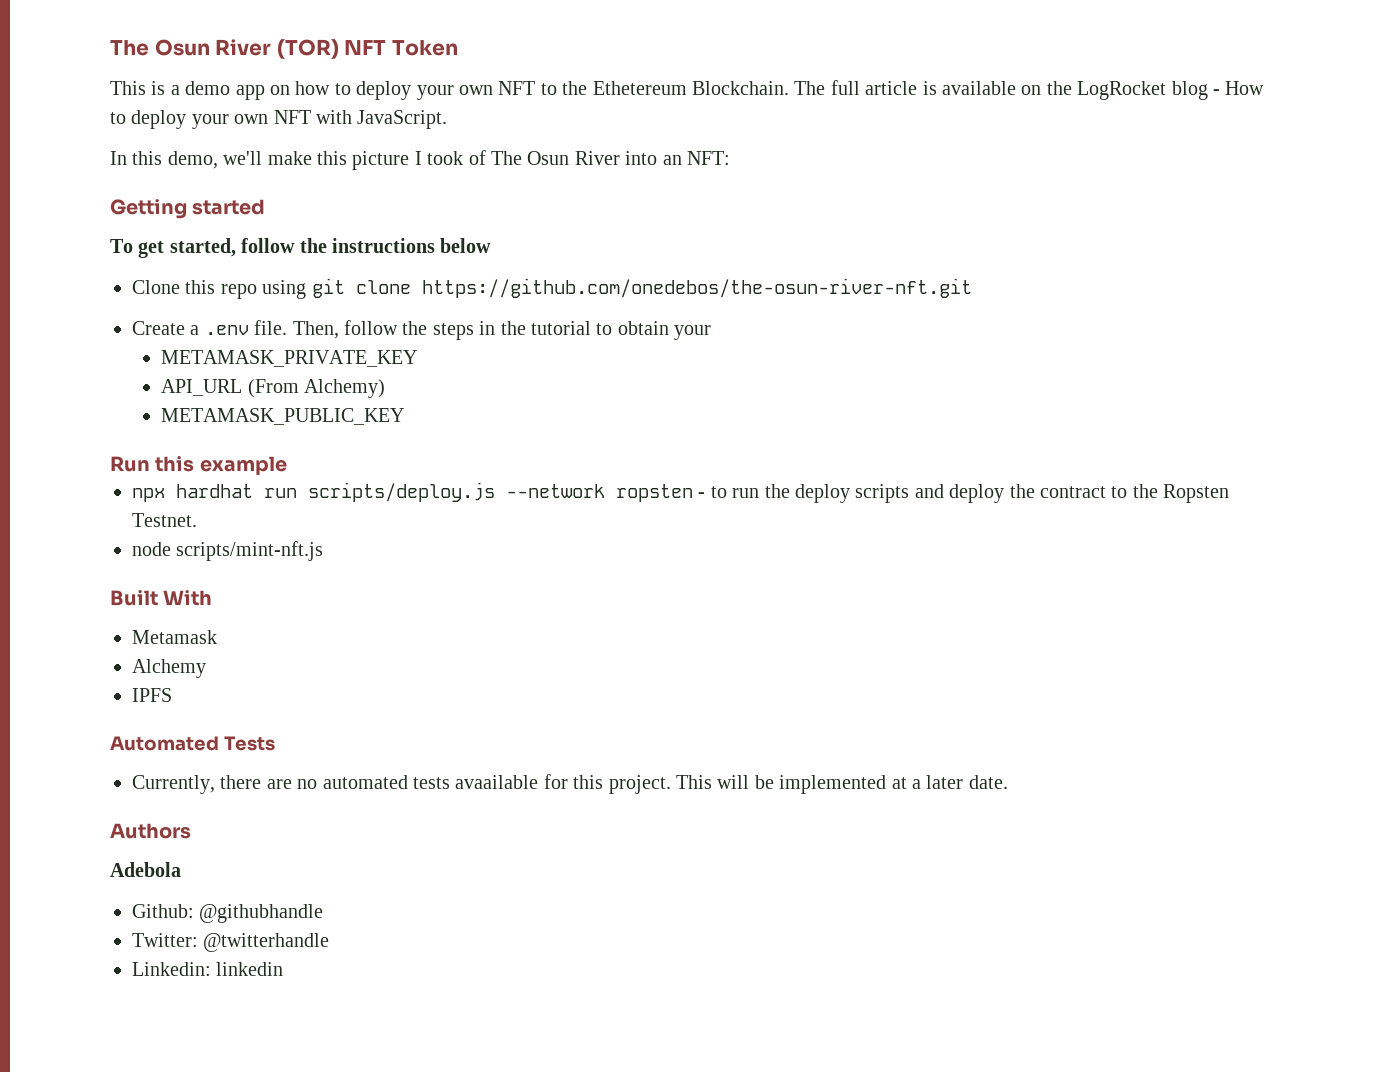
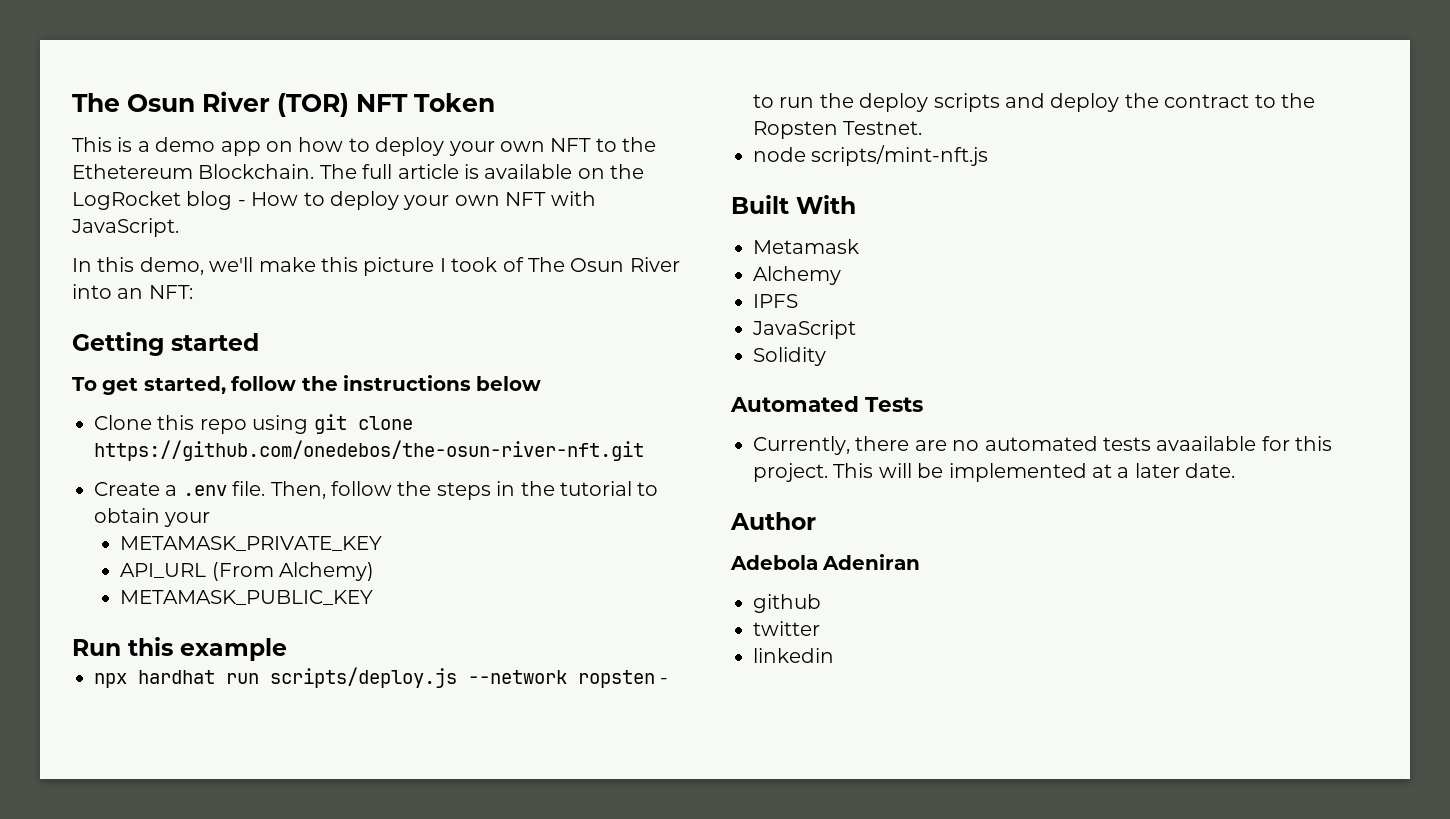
(172, 695) none -> [752,320,856,339] [753,347,826,366] // JavaScript // Solidity
[110,823,191,839] Authors -> [730,512,816,530] Author
[132,904,324,923] [132,933,330,952] [132,962,211,976] // Github: @githubhandle // Twitter: @twitterhandle // Linkedin: -> [822,554,921,570] [753,594,821,613] [753,621,820,636] Adeniran // github // twitter //

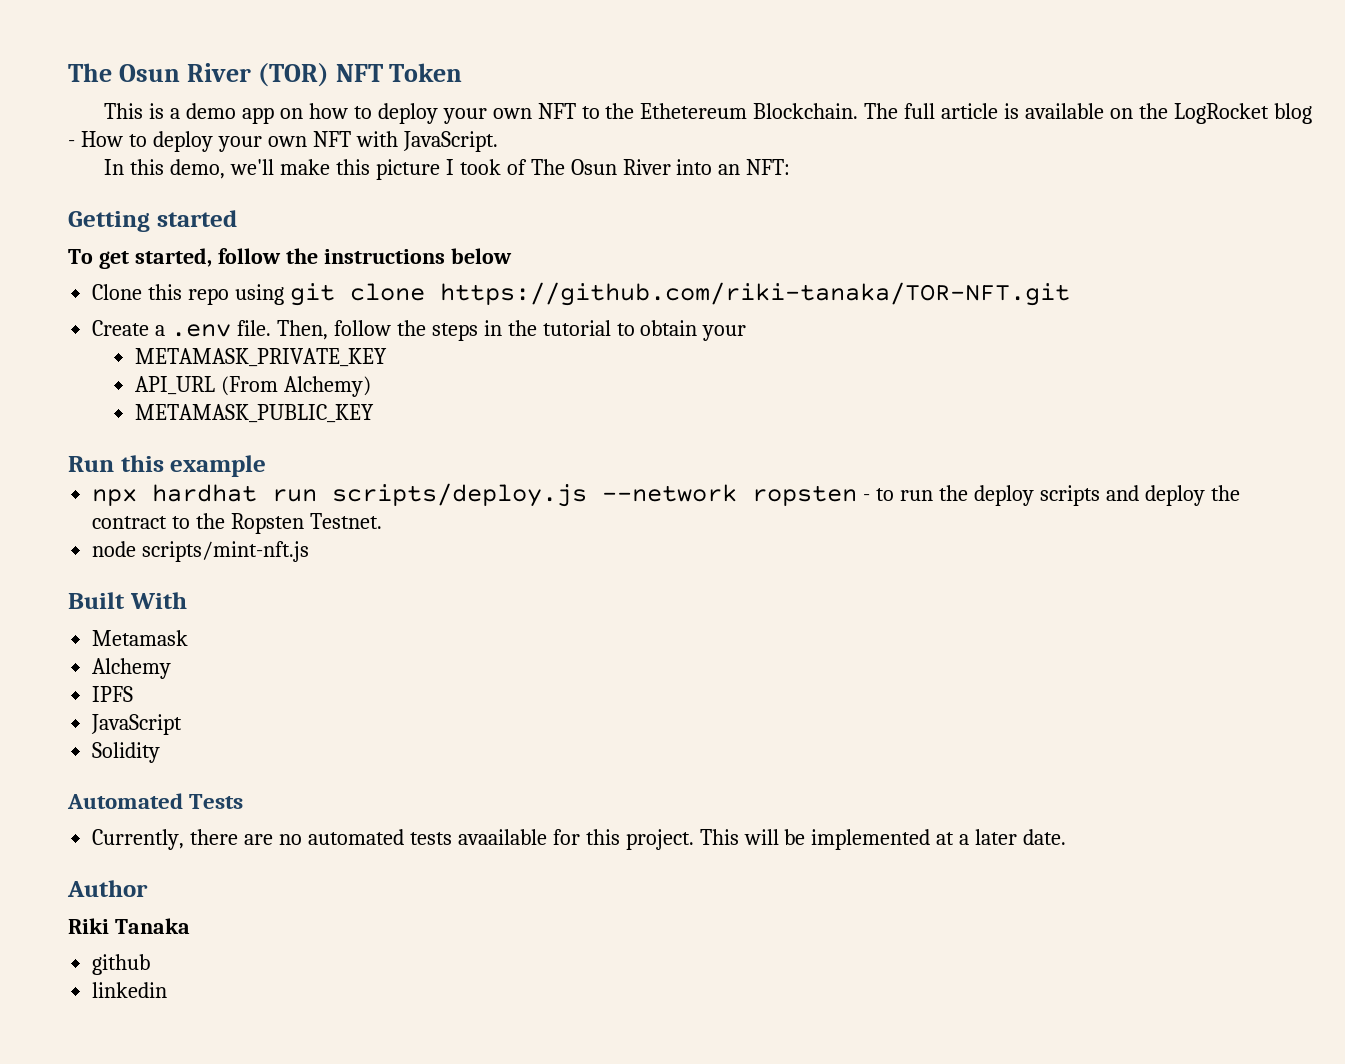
[94,440,644,461] https://github.com/onedebos/the-osun-river-nft.git -> [439,282,1070,306] https://github.com/riki-tanaka/TOR-NFT.git
[730,554,921,570] Adebola Adeniran -> [68,918,190,934] Riki Tanaka
[753,621,820,636] // twitter -> (151, 964) none

